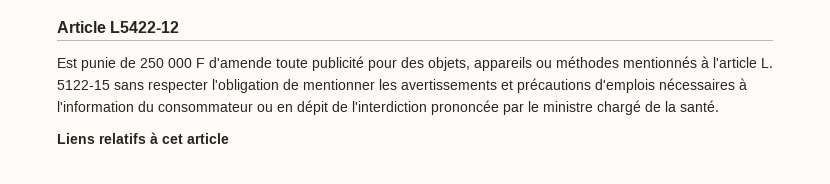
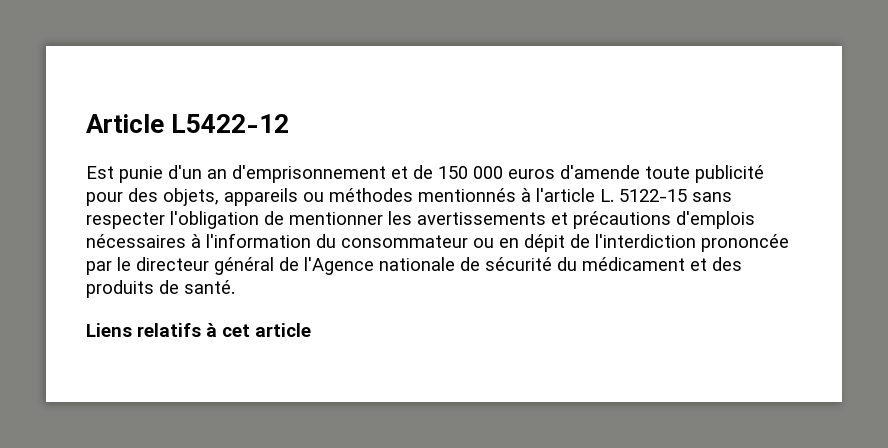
[120,57,205,68] de 250 000 F -> [168,165,555,183] d'un an d'emprisonnement et de 150 000 euros
[543,100,676,115] ministre chargé de la -> [136,257,742,275] [86,280,179,298] directeur général de l'Agence nationale de sécurité du médicament et des produits de

